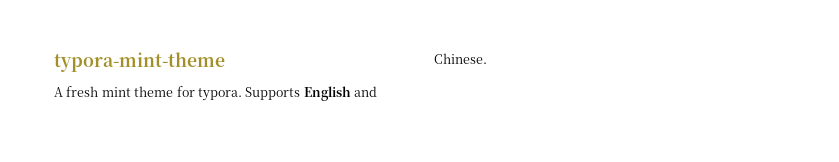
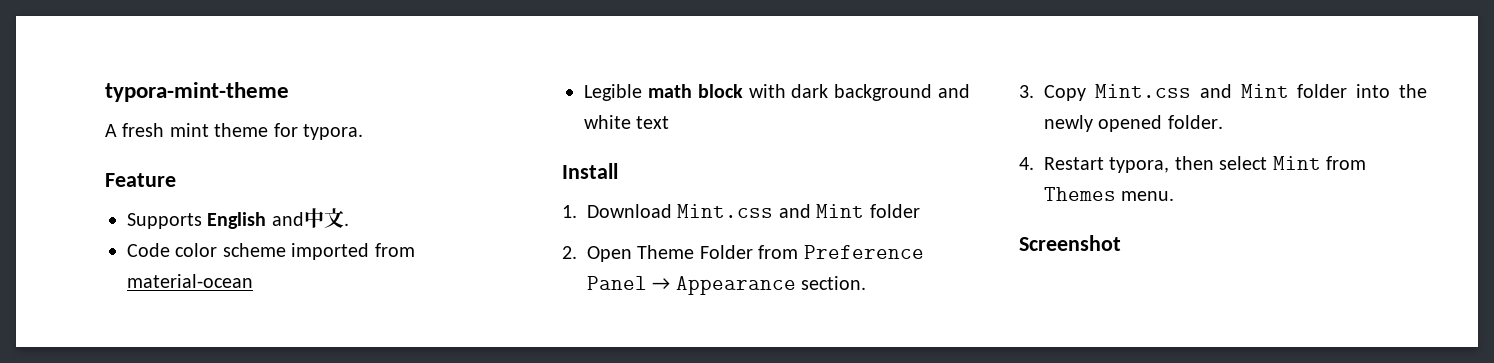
(242, 94) none -> [105,173,176,187] // Feature //
[434,53,487,64] Chinese. -> [303,208,349,228] [127,243,415,260] [127,274,253,288] [584,84,970,101] [584,115,670,129] [562,163,618,179] [562,204,920,218] [562,245,924,262] [587,276,867,295] [1019,84,1427,101] [1044,115,1223,132] [1019,156,1366,173] [1044,187,1175,201] [1019,235,1121,251] 中文. // Code color scheme imported from material-ocean // Legible math block with dark background and white text // Install // 1. Download Mint.css and Mint folder // 2. Open Theme Folder from Preference Panel → Appearance section. // 3. Copy Mint.css and Mint folder into the newly opened folder. // 4. Restart typora, then select Mint from Themes menu. // Screenshot

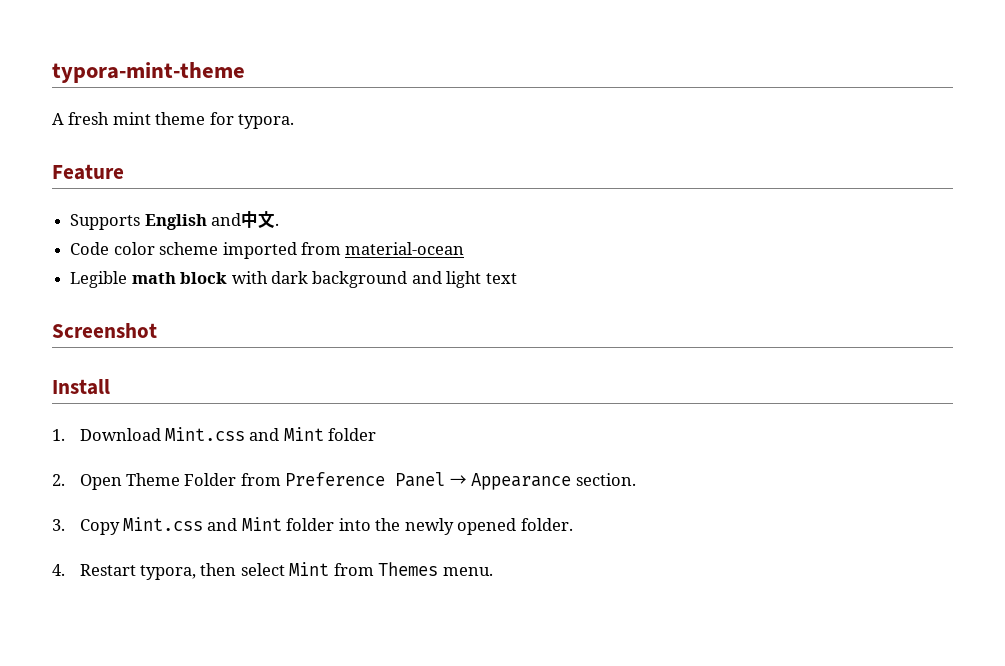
[584,115,631,129] white -> [446,271,482,288] light
(670, 122) none -> [52,323,157,338] // Screenshot
[1019,235,1121,251] // Screenshot -> (493, 571) none

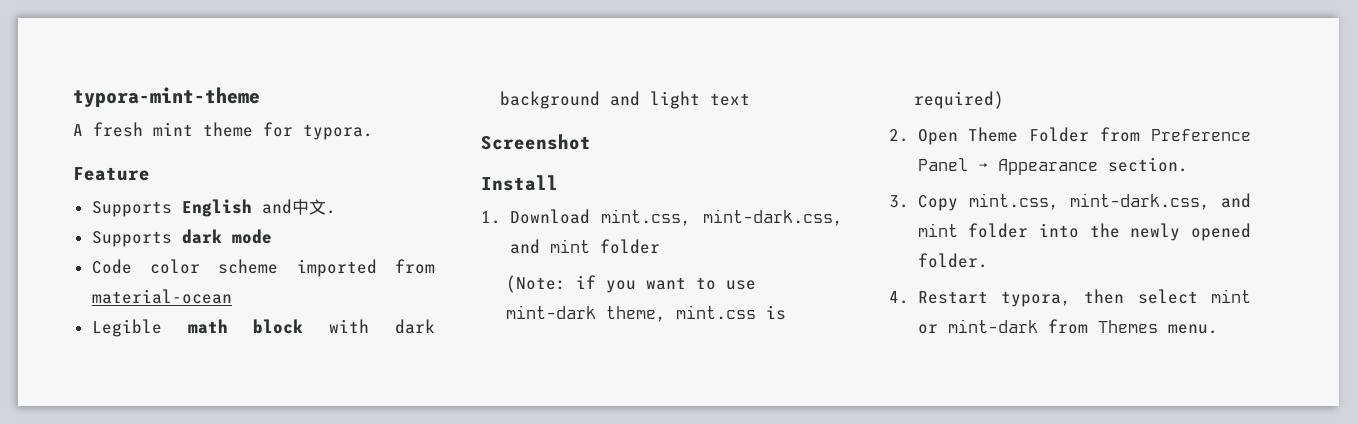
(280, 224) none -> [91,229,272,247] // Supports dark mode
[164,427,377,441] Mint.css and Mint folder -> [601,209,843,226] [509,239,660,254] [505,275,756,293] [505,305,786,322] [913,91,1004,109] mint.css, mint-dark.css, and mint folder // (Note: if you want to use mint-dark theme, mint.css is required)
[122,517,282,531] Mint.css and Mint -> [968,193,1251,210] [917,223,958,237] mint.css, mint-dark.css, and mint
[289,562,330,576] Mint -> [1211,289,1251,303] [917,319,1038,334] mint or mint-dark

